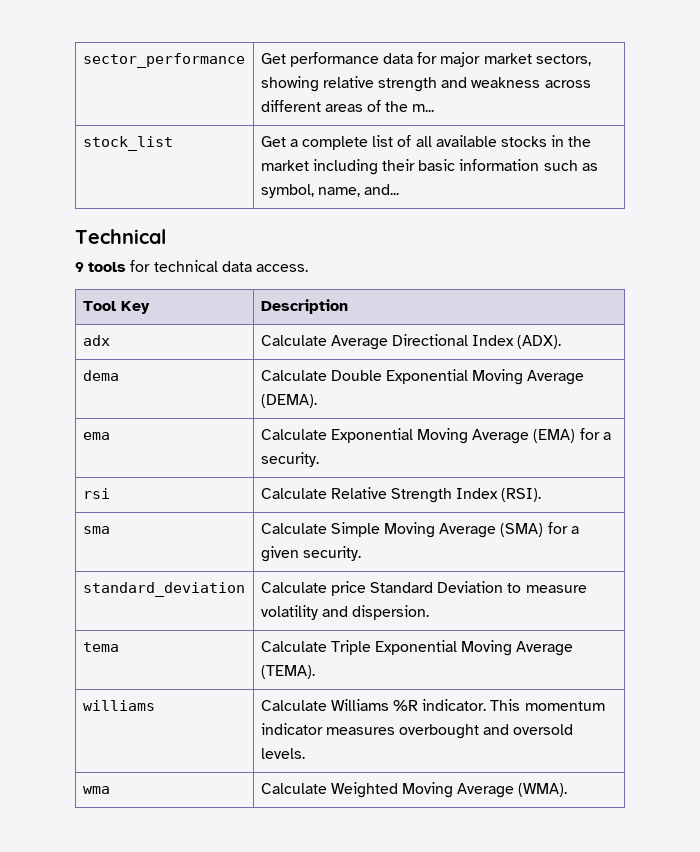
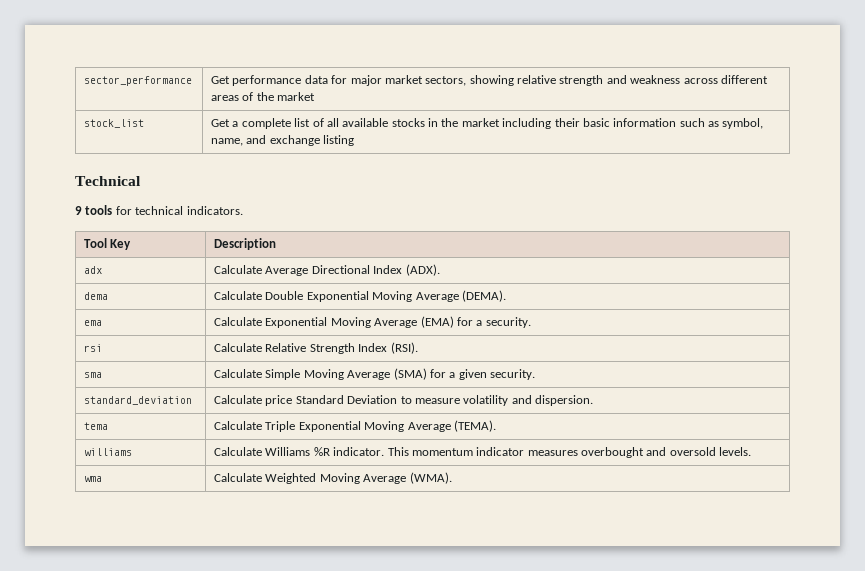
[412,104,435,112] m... -> [277,92,316,101] market
[364,184,400,195] and... -> [246,135,355,146] and exchange listing
[221,261,308,272] data access. -> [186,206,243,215] indicators.

